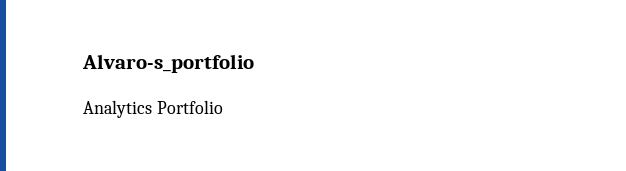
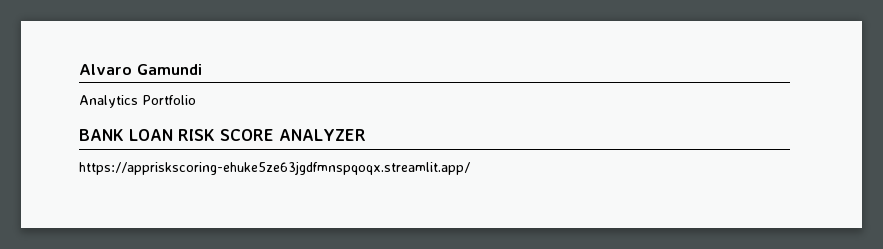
[82,54,254,73] Alvaro-s_portfolio -> [79,64,202,75] Alvaro Gamundi
(223, 107) none -> [79,129,366,141] [79,161,470,175] // BANK LOAN RISK SCORE ANALYZER // https://appriskscoring-ehuke5ze63jgdfmnspqoqx.streamlit.app/

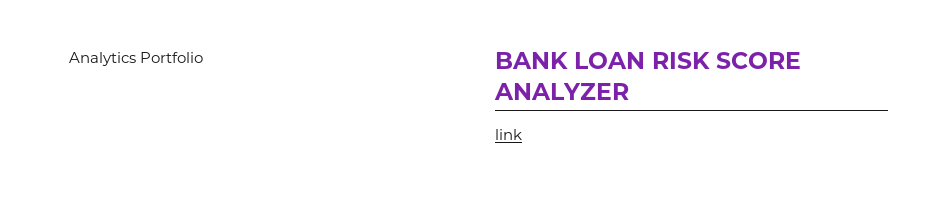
[79,64,202,75] Alvaro Gamundi // -> (69, 59) none
[79,161,470,175] https://appriskscoring-ehuke5ze63jgdfmnspqoqx.streamlit.app/ -> [495,129,522,140] link

